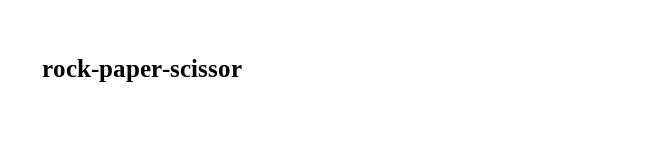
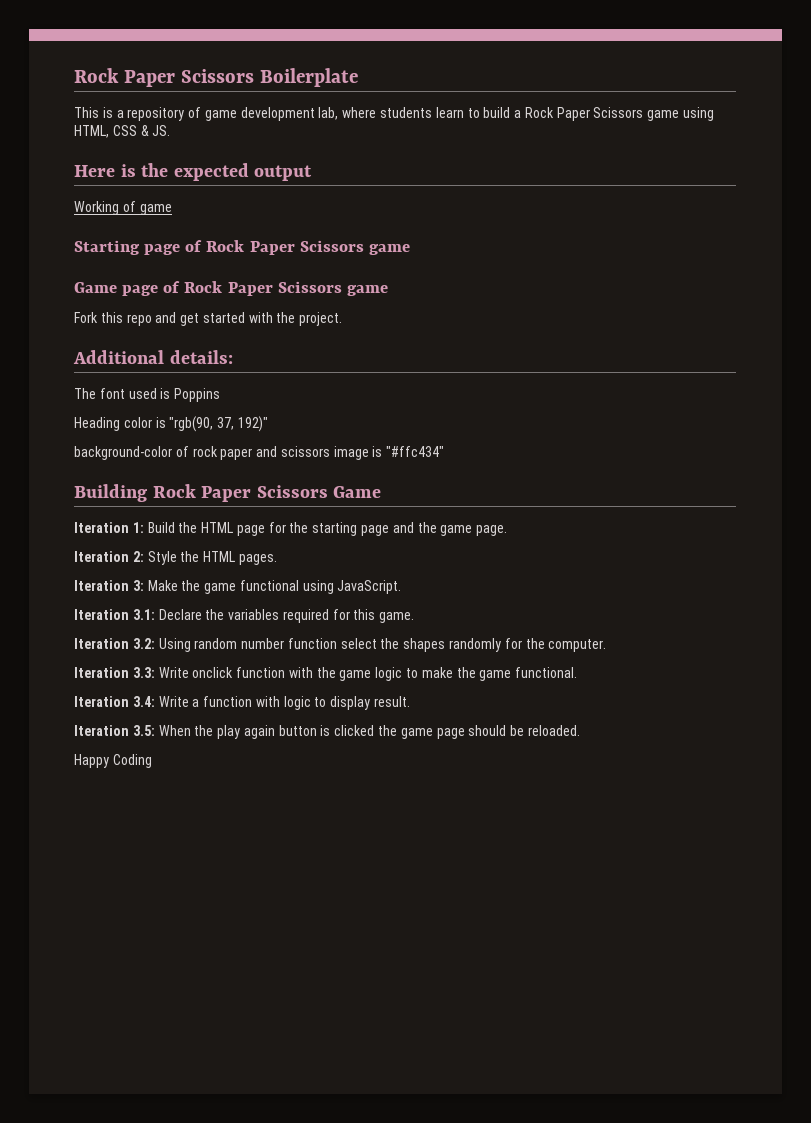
[42,59,242,82] rock-paper-scissor -> [74,68,358,87] [74,107,715,121] [74,125,171,138] [74,163,313,181] [74,201,172,215] [74,240,410,255] [74,281,388,296] [74,312,343,326] [73,350,233,364] [74,388,221,402] [74,416,268,432] [74,446,445,460] [74,484,382,502] [74,522,508,536] [74,551,277,565] [74,580,402,594] [74,609,415,623] [74,638,607,652] [74,667,578,681] [74,696,411,710] [74,725,580,739] [74,754,152,768] Rock Paper Scissors Boilerplate // This is a repository of game development lab, where students learn to build a Rock Paper Scissors game using HTML, CSS & JS. // Here is the expected output // Working of game // Starting page of Rock Paper Scissors game // Game page of Rock Paper Scissors game // Fork this repo and get started with the project. // Additional details: // The font used is Poppins // Heading color is "rgb(90, 37, 192)" // background-color of rock paper and scissors image is "#ffc434" // Building Rock Paper Scissors Game // Iteration 1: Build the HTML page for the starting page and the game page. // Iteration 2: Style the HTML pages. // Iteration 3: Make the game functional using JavaScript. // Iteration 3.1: Declare the variables required for this game. // Iteration 3.2: Using random number function select the shapes randomly for the computer. // Iteration 3.3: Write onclick function with the game logic to make the game functional. // Iteration 3.4: Write a function with logic to display result. // Iteration 3.5: When the play again button is clicked the game page should be reloaded. // Happy Coding

